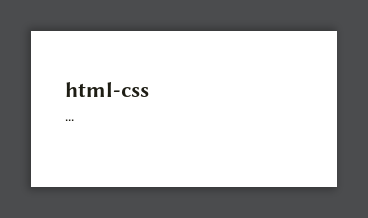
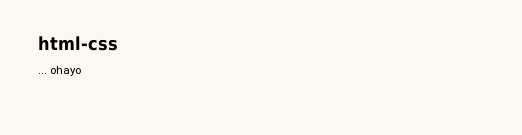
(74, 120) none -> [50,66,82,76] ohayo

